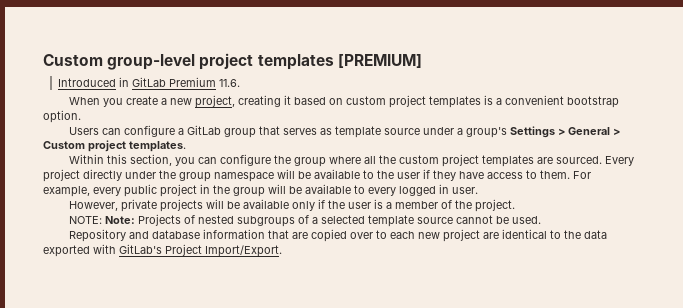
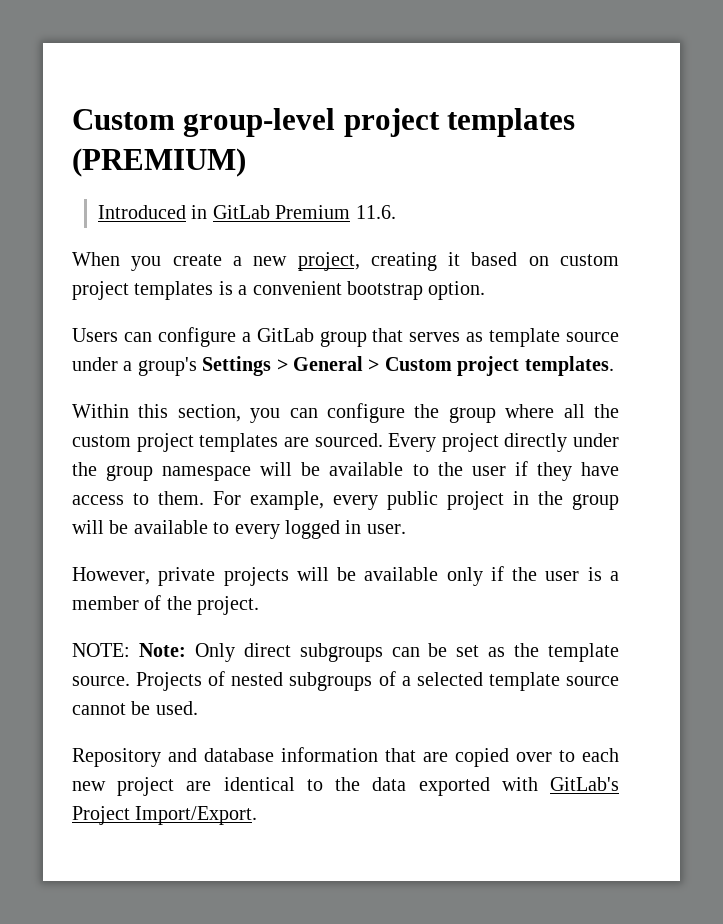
[337,54,422,68] [PREMIUM] -> [72,148,246,177] (PREMIUM)
(135, 220) none -> [194,643,619,662] [72,676,130,686] Only direct subgroups can be set as the template source.

